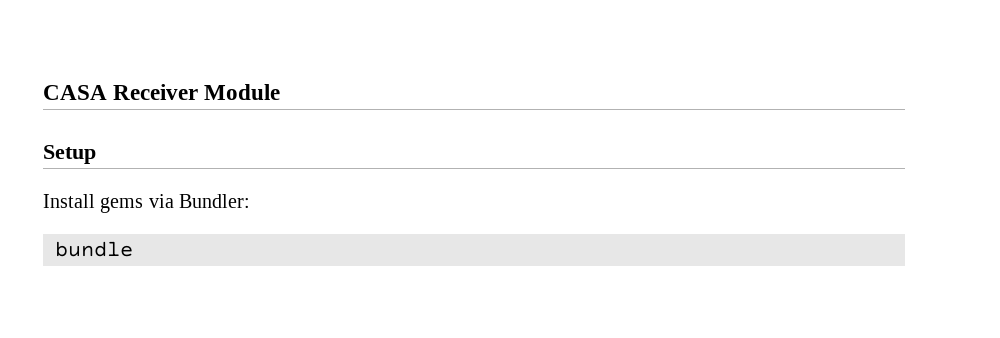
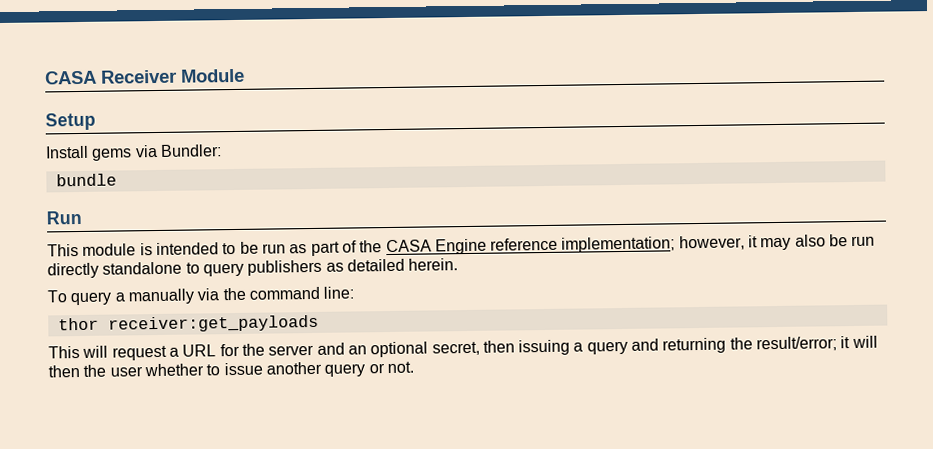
(133, 249) none -> [46,210,82,225] [47,234,876,257] [47,258,459,279] [47,286,355,306] [57,314,319,333] [48,335,878,361] [48,361,414,378] // Run // This module is intended to be run as part of the CASA Engine reference implementation; however, it may also be run directly standalone to query publishers as detailed herein. // To query a manually via the command line: // thor receiver:get_payloads // This will request a URL for the server and an optional secret, then issuing a query and returning the result/error; it will then the user whether to issue another query or not.

